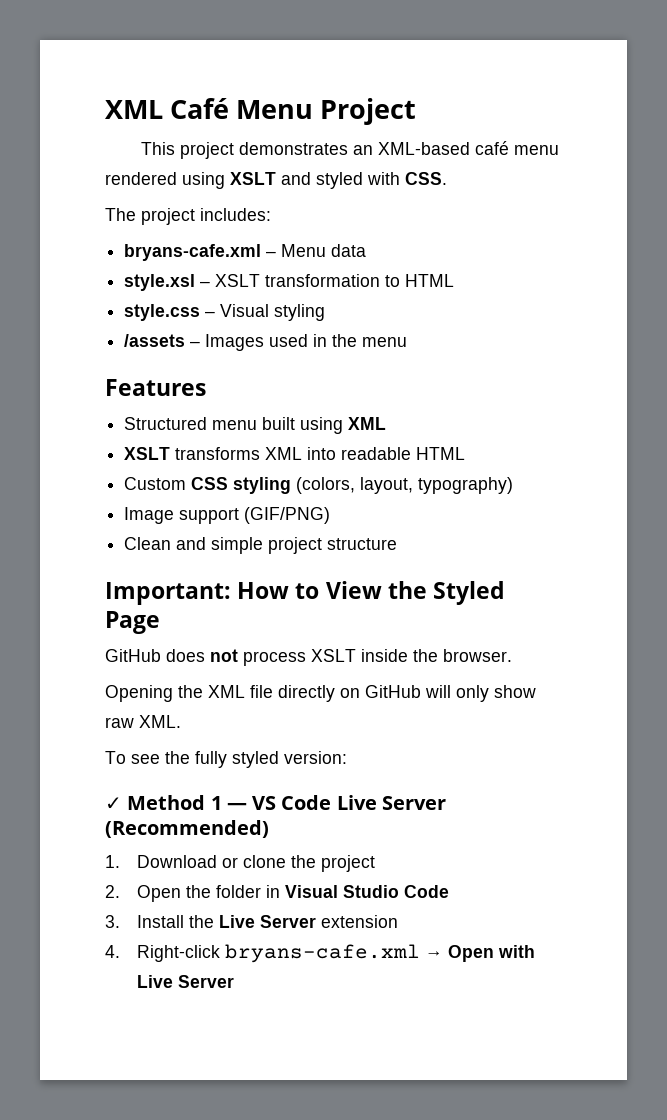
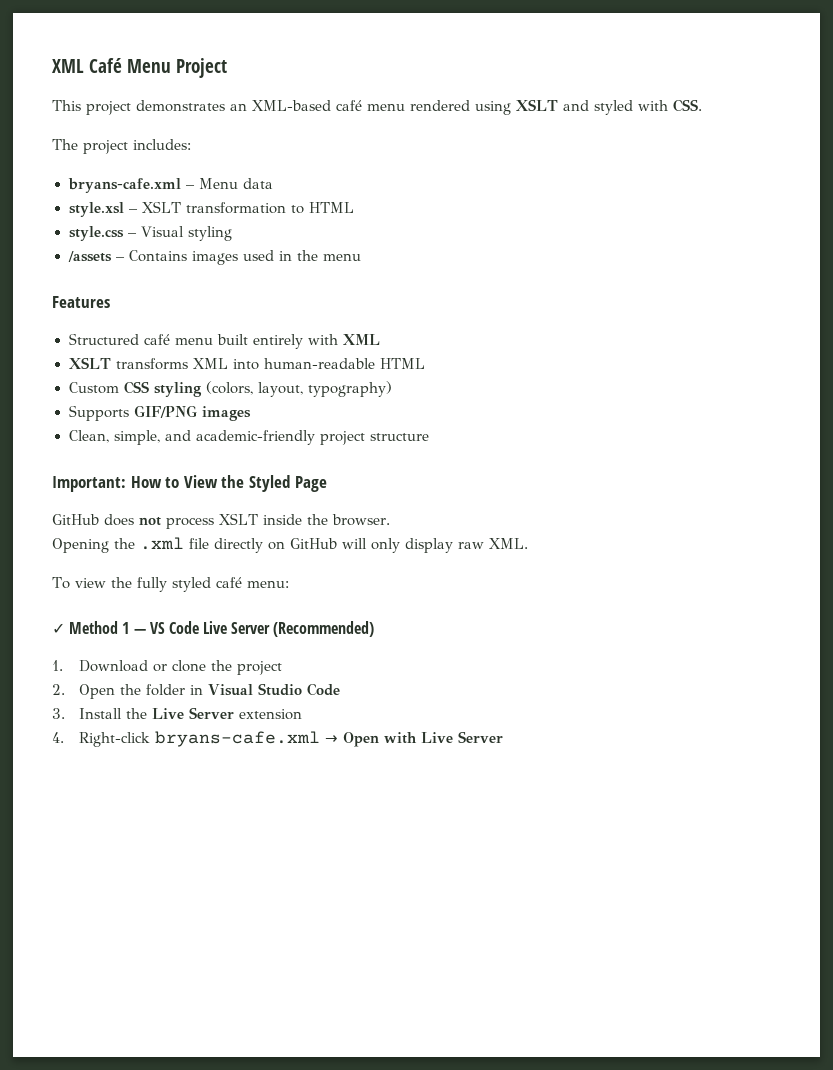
[205,334,265,351] Images -> [128,250,238,265] Contains images
(208, 423) none -> [143,334,170,345] café
[300,417,344,434] using -> [252,334,338,349] entirely with
[341,447,412,460] readable -> [263,358,375,369] human-readable
[124,507,331,524] [124,537,264,554] Image support (GIF/PNG) // Clean and simple -> [68,405,251,421] [68,430,315,445] Supports GIF/PNG images // Clean, simple, and academic-friendly
[208,685,245,698] XML -> [140,537,184,550] .xml
[494,685,536,698] show -> [405,538,453,553] display
[131,754,160,764] see -> [74,578,106,588] view
[284,751,347,764] version: -> [215,577,289,588] café menu:

